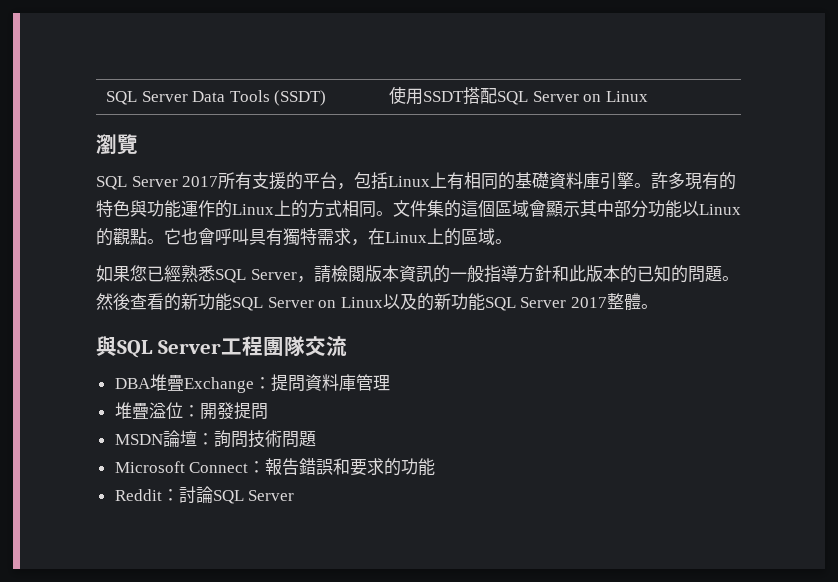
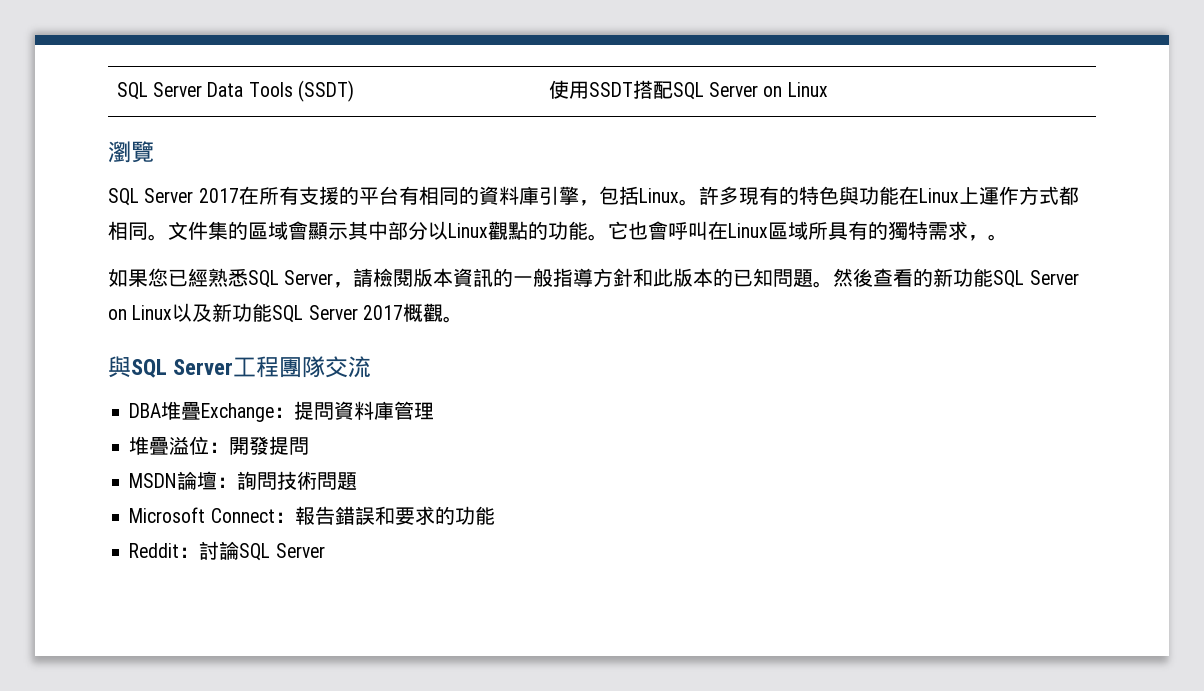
(219, 181) none -> [238,186,259,205] 在
[337,172,448,190] ，包括Linux上 -> (399, 195) none
[515,172,550,189] 基礎 -> (479, 195) none
(635, 180) none -> [578,186,679,206] ，包括Linux
[181,200,342,218] 運作的Linux上的方式 -> [898,186,1079,205] 在Linux上運作方式都
[461,200,495,217] 這個 -> (248, 230) none
[648,200,741,218] [96,228,495,246] 功能以Linux的觀點。它也會呼叫具有獨特需求，在Linux上的區域 -> [428,221,988,241] 以Linux觀點的功能。它也會呼叫在Linux區域所具有的獨特需求，
[670,265,688,283] 的 -> (774, 277) none
[416,293,434,311] 的 -> (213, 313) none
[606,293,641,310] 整體 -> [402,303,443,322] 概觀

